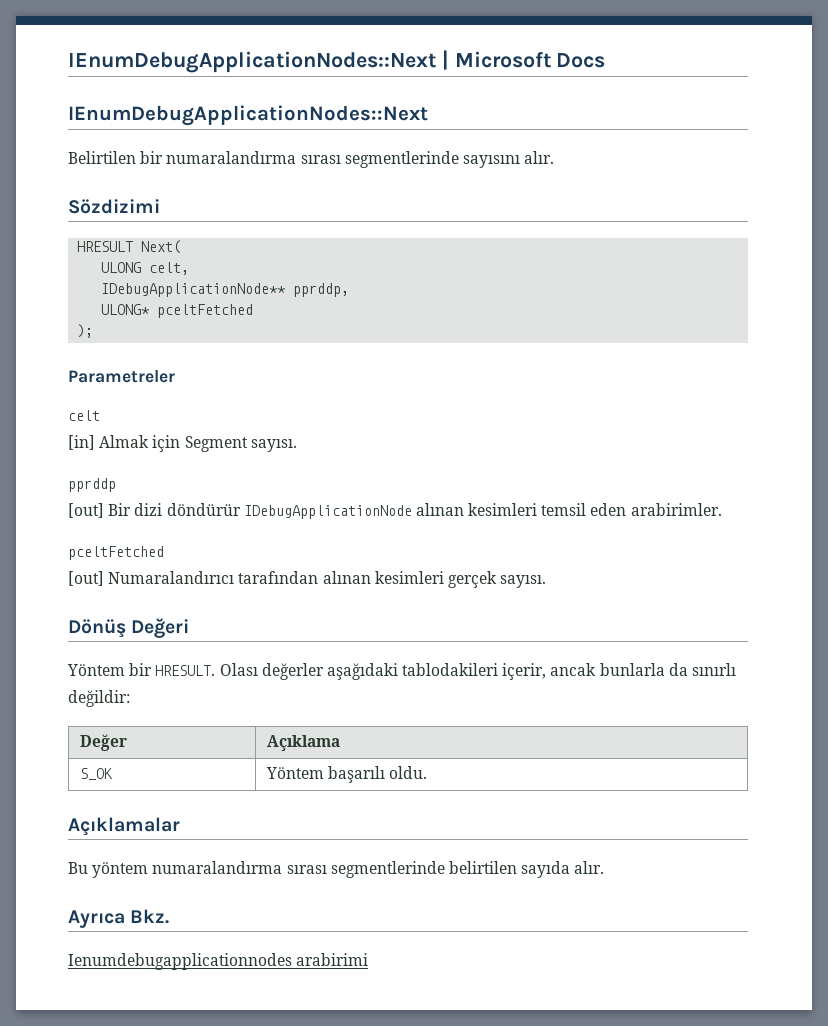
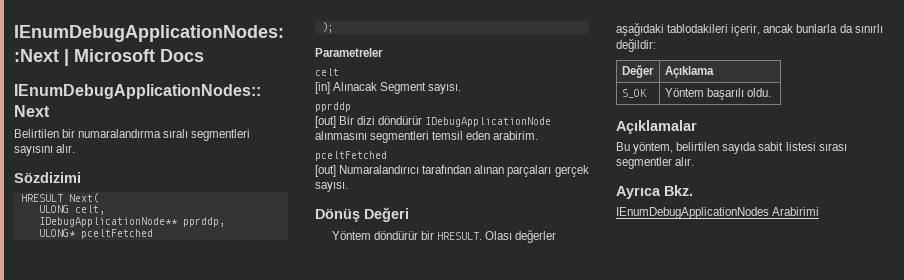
[300,151,459,168] sırası segmentlerinde -> [163,129,251,141] sıralı segmentleri
[99,435,181,452] Almak için -> [333,82,378,91] Alınacak
[415,503,538,516] alınan kesimleri -> [315,131,430,143] alınmasını segmentleri
[630,503,722,516] arabirimler. -> [493,131,539,140] arabirim.
[374,571,444,584] kesimleri -> [507,165,552,177] parçaları
(125, 670) none -> [373,231,418,240] döndürür
[92,861,571,878] yöntem numaralandırma sırası segmentlerinde belirtilen sayıda -> [633,142,847,154] [616,157,672,169] yöntem, belirtilen sayıda sabit listesi sırası segmentler
[68,953,369,970] Ienumdebugapplicationnodes arabirimi -> [616,207,820,219] IEnumDebugApplicationNodes Arabirimi

